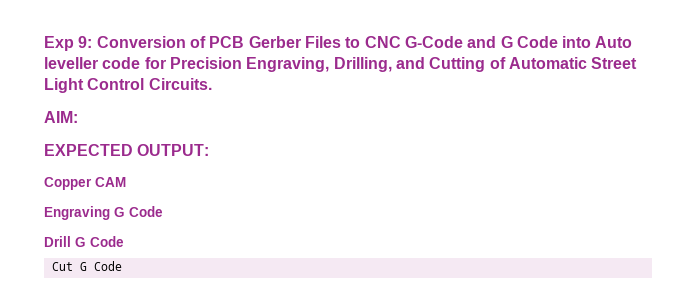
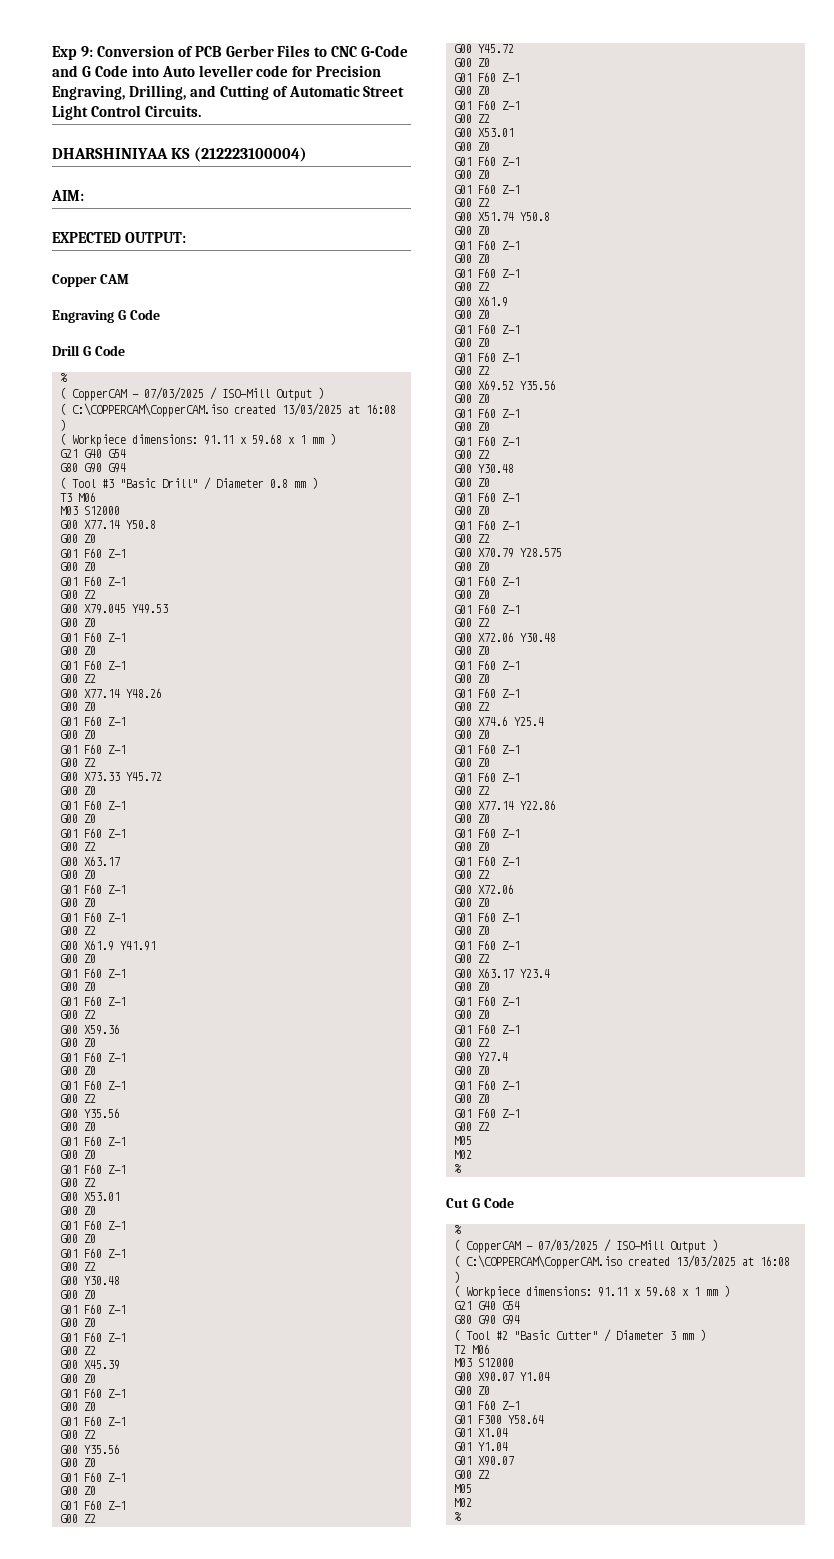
(212, 84) none -> [52,147,308,162] // DHARSHINIYAA KS (212223100004)
[51,261,122,271] Cut G Code -> [59,373,68,382] [59,387,324,401] [59,403,396,417] [59,419,66,431] [59,433,336,447] [59,449,126,458] [59,463,126,473] [59,477,318,490] [59,492,96,502] [59,506,120,515] [59,520,156,529] [59,534,96,543] [59,548,126,558] [59,562,96,571] [59,576,126,586] [59,590,96,599] [59,604,168,614] [59,618,96,627] [59,632,126,642] [59,646,96,655] [59,660,126,670] [59,674,96,683] [59,688,162,698] [59,702,96,711] [59,716,126,726] [59,730,96,739] [59,744,126,754] [59,758,96,767] [59,772,162,781] [59,786,96,795] [59,800,126,810] [59,814,96,823] [59,828,126,838] [59,842,96,851] [59,856,120,866] [59,870,96,879] [59,884,126,894] [59,898,96,907] [59,912,126,922] [59,926,96,935] [59,940,156,951] [59,954,96,963] [59,968,126,978] [59,982,96,991] [59,996,126,1006] [59,1010,96,1019] [59,1024,120,1035] [59,1038,96,1047] [59,1052,126,1062] [59,1066,96,1075] [59,1080,126,1090] [59,1094,96,1103] [59,1108,120,1118] [59,1122,96,1131] [59,1136,126,1146] [59,1150,96,1159] [59,1164,126,1174] [59,1178,96,1187] [59,1192,120,1201] [59,1206,96,1215] [59,1220,126,1230] [59,1234,96,1243] [59,1248,126,1258] [59,1262,96,1271] [59,1276,120,1285] [59,1290,96,1299] [59,1304,126,1314] [59,1318,96,1327] [59,1332,126,1342] [59,1346,96,1355] [59,1360,120,1370] [59,1374,96,1383] [59,1388,126,1398] [59,1402,96,1411] [59,1416,126,1426] [59,1430,96,1439] [59,1444,120,1454] [59,1458,96,1467] [59,1472,126,1482] [59,1486,96,1495] [59,1500,126,1510] [59,1514,96,1523] [453,44,514,53] [453,58,490,67] [453,72,520,82] [453,86,490,95] [453,100,520,110] [453,114,490,123] [453,128,514,137] [453,142,490,151] [453,156,520,166] [453,170,490,179] [453,184,520,194] [453,198,490,207] [453,212,550,221] [453,226,490,235] [453,240,520,250] [453,254,490,263] [453,268,520,278] [453,282,490,291] [453,296,508,307] [453,310,490,319] [453,324,520,334] [453,338,490,347] [453,352,520,362] [453,366,490,375] [453,380,556,391] [453,394,490,403] [453,408,520,418] [453,422,490,431] [453,436,520,446] [453,450,490,459] [453,464,514,473] [453,478,490,487] [453,492,520,502] [453,506,490,515] [453,520,520,530] [453,534,490,543] [453,548,562,558] [453,562,490,571] [453,576,520,586] [453,590,490,599] [453,604,520,614] [453,618,490,627] [453,632,556,642] [453,646,490,655] [453,660,520,670] [453,674,490,683] [453,688,520,698] [453,702,490,711] [453,716,544,726] [453,730,490,739] [453,744,520,754] [453,758,490,767] [453,772,520,782] [453,786,490,795] [453,800,556,810] [453,814,490,823] [453,828,520,838] [453,842,490,851] [453,856,520,866] [453,870,490,879] [453,884,514,894] [453,898,490,907] [453,912,520,922] [453,926,490,935] [453,940,520,950] [453,954,490,963] [453,968,550,978] [453,982,490,991] [453,996,520,1006] [453,1010,490,1019] [453,1024,520,1034] [453,1038,490,1047] [453,1052,508,1061] [453,1066,490,1075] [453,1080,520,1090] [453,1094,490,1103] [453,1108,520,1118] [453,1122,490,1131] [453,1136,472,1145] [453,1150,472,1159] [453,1164,462,1173] [446,1197,514,1208] [453,1225,462,1234] [453,1239,718,1253] [453,1255,790,1269] [453,1271,460,1283] [453,1285,730,1299] [453,1301,520,1310] [453,1315,520,1325] [453,1329,706,1342] [453,1344,490,1354] [453,1358,514,1367] [453,1372,550,1382] [453,1386,490,1395] [453,1400,520,1410] [453,1414,544,1424] [453,1428,508,1437] [453,1442,508,1451] [453,1456,514,1466] [453,1470,490,1479] [453,1484,472,1493] [453,1498,472,1507] [453,1512,462,1521] % // ( CopperCAM - 07/03/2025 / ISO-Mill Output ) // ( C:\COPPERCAM\CopperCAM.iso created 13/03/2025 at 16:08 ) // ( Workpiece dimensions: 91.11 x 59.68 x 1 mm ) // G21 G40 G54 // G80 G90 G94 // ( Tool #3 "Basic Drill" / Diameter 0.8 mm ) // T3 M06 // M03 S12000 // G00 X77.14 Y50.8 // G00 Z0 // G01 F60 Z-1 // G00 Z0 // G01 F60 Z-1 // G00 Z2 // G00 X79.045 Y49.53 // G00 Z0 // G01 F60 Z-1 // G00 Z0 // G01 F60 Z-1 // G00 Z2 // G00 X77.14 Y48.26 // G00 Z0 // G01 F60 Z-1 // G00 Z0 // G01 F60 Z-1 // G00 Z2 // G00 X73.33 Y45.72 // G00 Z0 // G01 F60 Z-1 // G00 Z0 // G01 F60 Z-1 // G00 Z2 // G00 X63.17 // G00 Z0 // G01 F60 Z-1 // G00 Z0 // G01 F60 Z-1 // G00 Z2 // G00 X61.9 Y41.91 // G00 Z0 // G01 F60 Z-1 // G00 Z0 // G01 F60 Z-1 // G00 Z2 // G00 X59.36 // G00 Z0 // G01 F60 Z-1 // G00 Z0 // G01 F60 Z-1 // G00 Z2 // G00 Y35.56 // G00 Z0 // G01 F60 Z-1 // G00 Z0 // G01 F60 Z-1 // G00 Z2 // G00 X53.01 // G00 Z0 // G01 F60 Z-1 // G00 Z0 // G01 F60 Z-1 // G00 Z2 // G00 Y30.48 // G00 Z0 // G01 F60 Z-1 // G00 Z0 // G01 F60 Z-1 // G00 Z2 // G00 X45.39 // G00 Z0 // G01 F60 Z-1 // G00 Z0 // G01 F60 Z-1 // G00 Z2 // G00 Y35.56 // G00 Z0 // G01 F60 Z-1 // G00 Z0 // G01 F60 Z-1 // G00 Z2 // G00 Y45.72 // G00 Z0 // G01 F60 Z-1 // G00 Z0 // G01 F60 Z-1 // G00 Z2 // G00 X53.01 // G00 Z0 // G01 F60 Z-1 // G00 Z0 // G01 F60 Z-1 // G00 Z2 // G00 X51.74 Y50.8 // G00 Z0 // G01 F60 Z-1 // G00 Z0 // G01 F60 Z-1 // G00 Z2 // G00 X61.9 // G00 Z0 // G01 F60 Z-1 // G00 Z0 // G01 F60 Z-1 // G00 Z2 // G00 X69.52 Y35.56 // G00 Z0 // G01 F60 Z-1 // G00 Z0 // G01 F60 Z-1 // G00 Z2 // G00 Y30.48 // G00 Z0 // G01 F60 Z-1 // G00 Z0 // G01 F60 Z-1 // G00 Z2 // G00 X70.79 Y28.575 // G00 Z0 // G01 F60 Z-1 // G00 Z0 // G01 F60 Z-1 // G00 Z2 // G00 X72.06 Y30.48 // G00 Z0 // G01 F60 Z-1 // G00 Z0 // G01 F60 Z-1 // G00 Z2 // G00 X74.6 Y25.4 // G00 Z0 // G01 F60 Z-1 // G00 Z0 // G01 F60 Z-1 // G00 Z2 // G00 X77.14 Y22.86 // G00 Z0 // G01 F60 Z-1 // G00 Z0 // G01 F60 Z-1 // G00 Z2 // G00 X72.06 // G00 Z0 // G01 F60 Z-1 // G00 Z0 // G01 F60 Z-1 // G00 Z2 // G00 X63.17 Y23.4 // G00 Z0 // G01 F60 Z-1 // G00 Z0 // G01 F60 Z-1 // G00 Z2 // G00 Y27.4 // G00 Z0 // G01 F60 Z-1 // G00 Z0 // G01 F60 Z-1 // G00 Z2 // M05 // M02 // % // Cut G Code // % // ( CopperCAM - 07/03/2025 / ISO-Mill Output ) // ( C:\COPPERCAM\CopperCAM.iso created 13/03/2025 at 16:08 ) // ( Workpiece dimensions: 91.11 x 59.68 x 1 mm ) // G21 G40 G54 // G80 G90 G94 // ( Tool #2 "Basic Cutter" / Diameter 3 mm ) // T2 M06 // M03 S12000 // G00 X90.07 Y1.04 // G00 Z0 // G01 F60 Z-1 // G01 F300 Y58.64 // G01 X1.04 // G01 Y1.04 // G01 X90.07 // G00 Z2 // M05 // M02 // %

